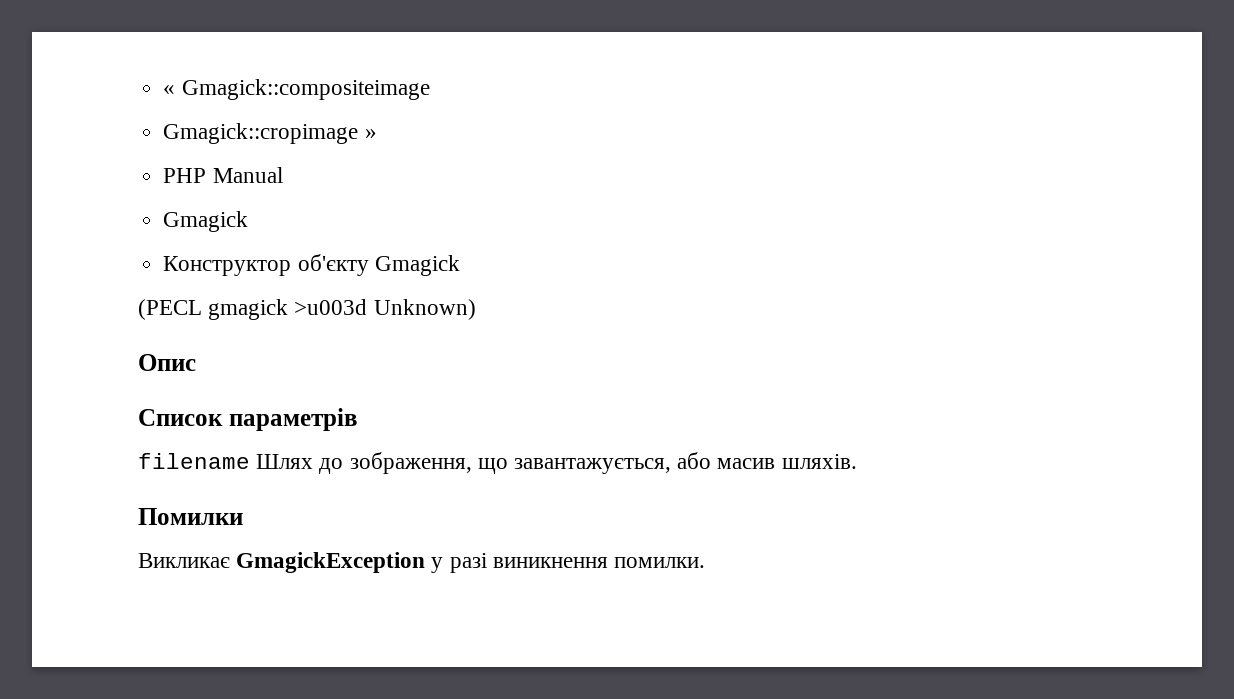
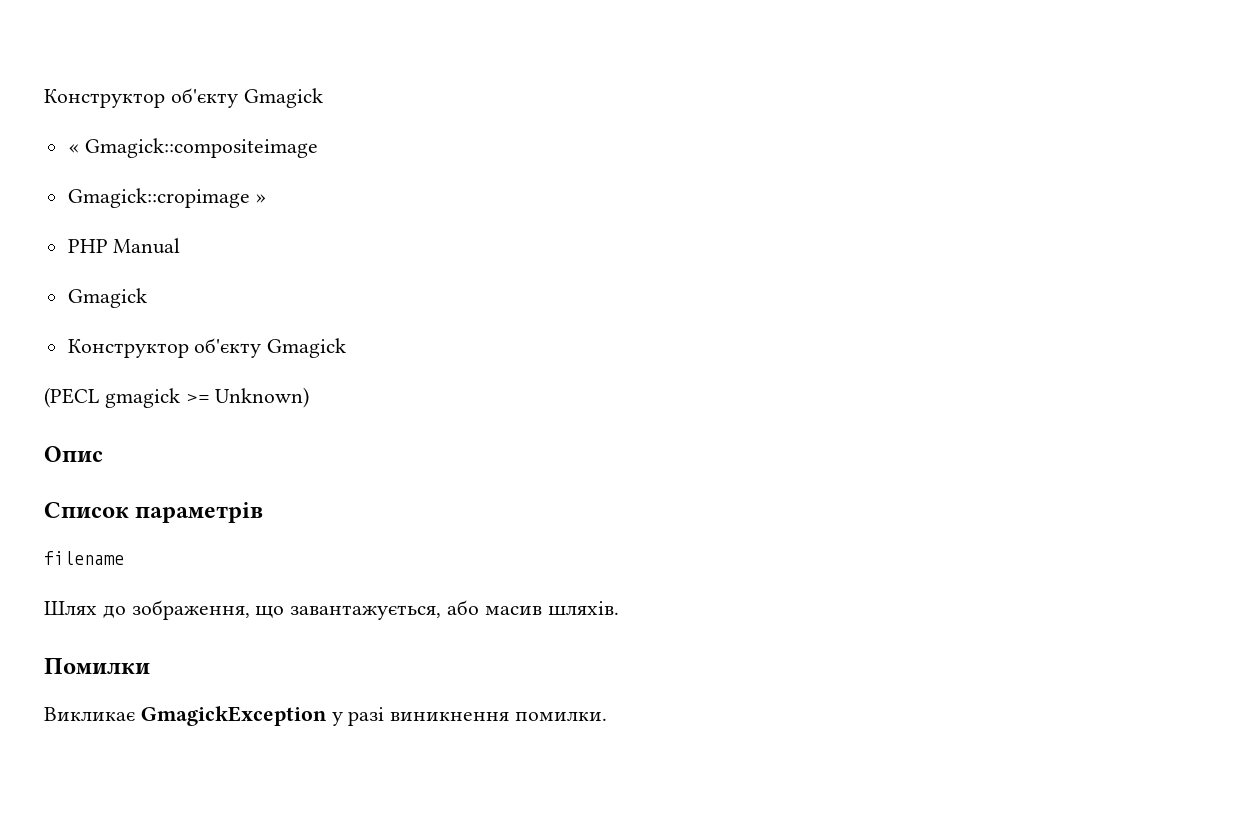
(163, 90) none -> [44,88,323,108] Конструктор об'єкту Gmagick //
[294,299,368,315] >u003d -> [185,394,210,403] >=
(250, 461) none -> (124, 558) //

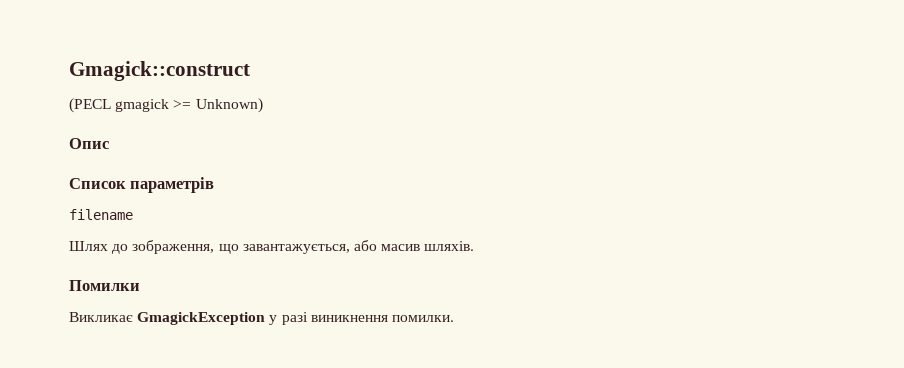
[44,88,323,108] [67,138,319,158] [67,188,268,208] [67,238,181,254] [67,288,147,308] [67,338,347,358] Конструктор об'єкту Gmagick // « Gmagick::compositeimage // Gmagick::cropimage » // PHP Manual // Gmagick // Конструктор об'єкту Gmagick -> [69,61,250,81] Gmagick::construct

